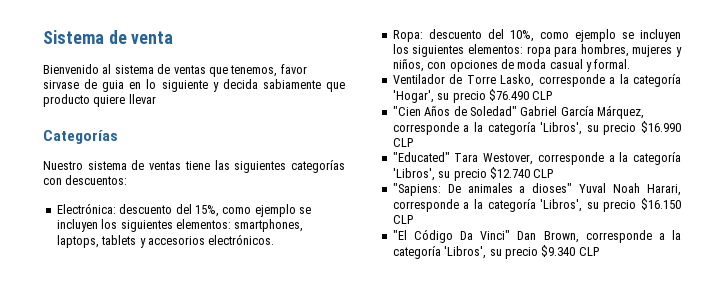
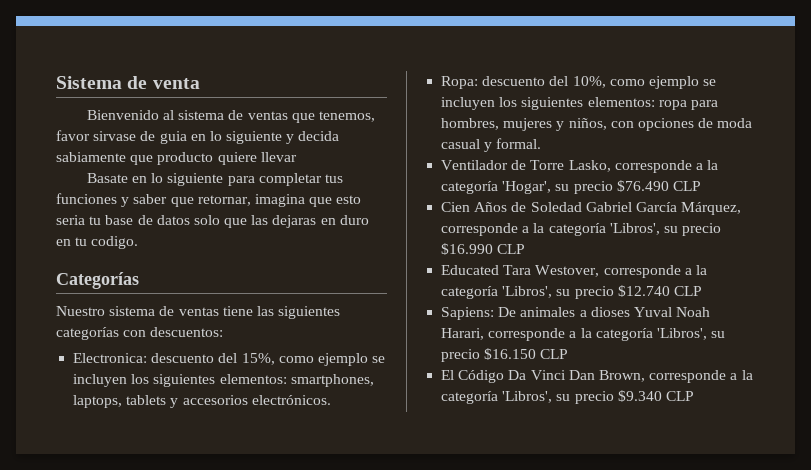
(156, 99) none -> [86,173,343,186] [56,193,362,207] [56,215,369,228] [56,236,139,249] // Basate en lo siguiente para completar tus funciones y saber que retornar, imagina que esto seria tu base de datos solo que las dejaras en duro en tu codigo.
[56,203,116,214] Electrónica: -> [73,353,148,363] Electronica:
[392,106,421,116] "Cien -> [441,202,471,212] Cien
[469,106,517,116] Soledad" -> [530,202,582,212] Soledad
[392,152,450,162] "Educated" -> [441,265,500,275] Educated
[392,183,441,196] "Sapiens: -> [441,307,495,320] Sapiens:
[532,183,573,193] dioses" -> [590,307,630,317] dioses
[392,230,407,240] "El -> [441,370,455,380] El
[480,230,511,240] Vinci" -> [530,370,566,380] Vinci

